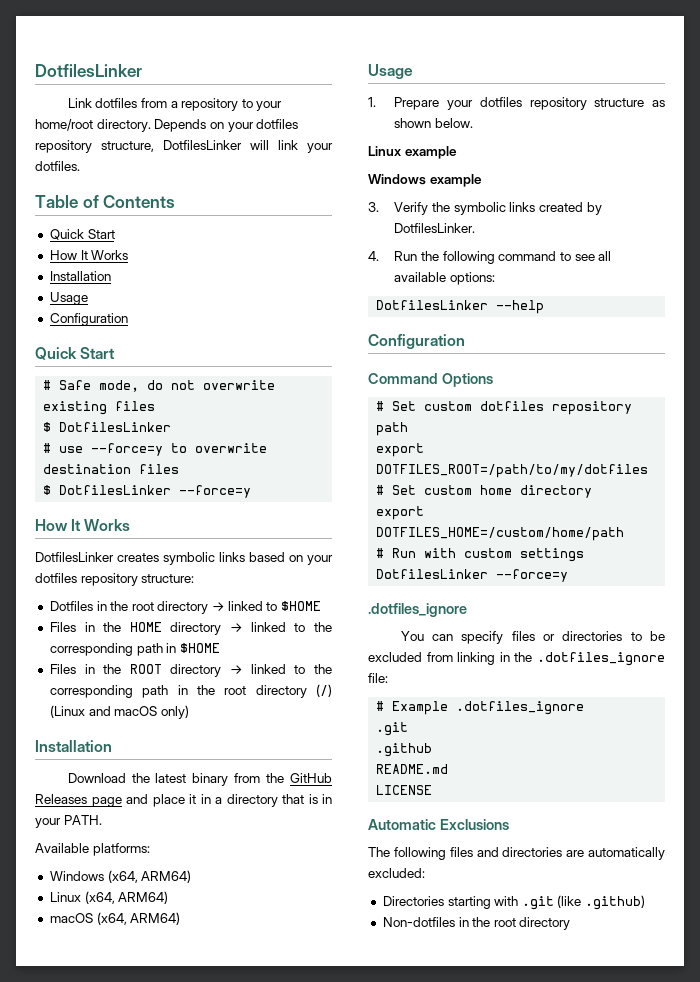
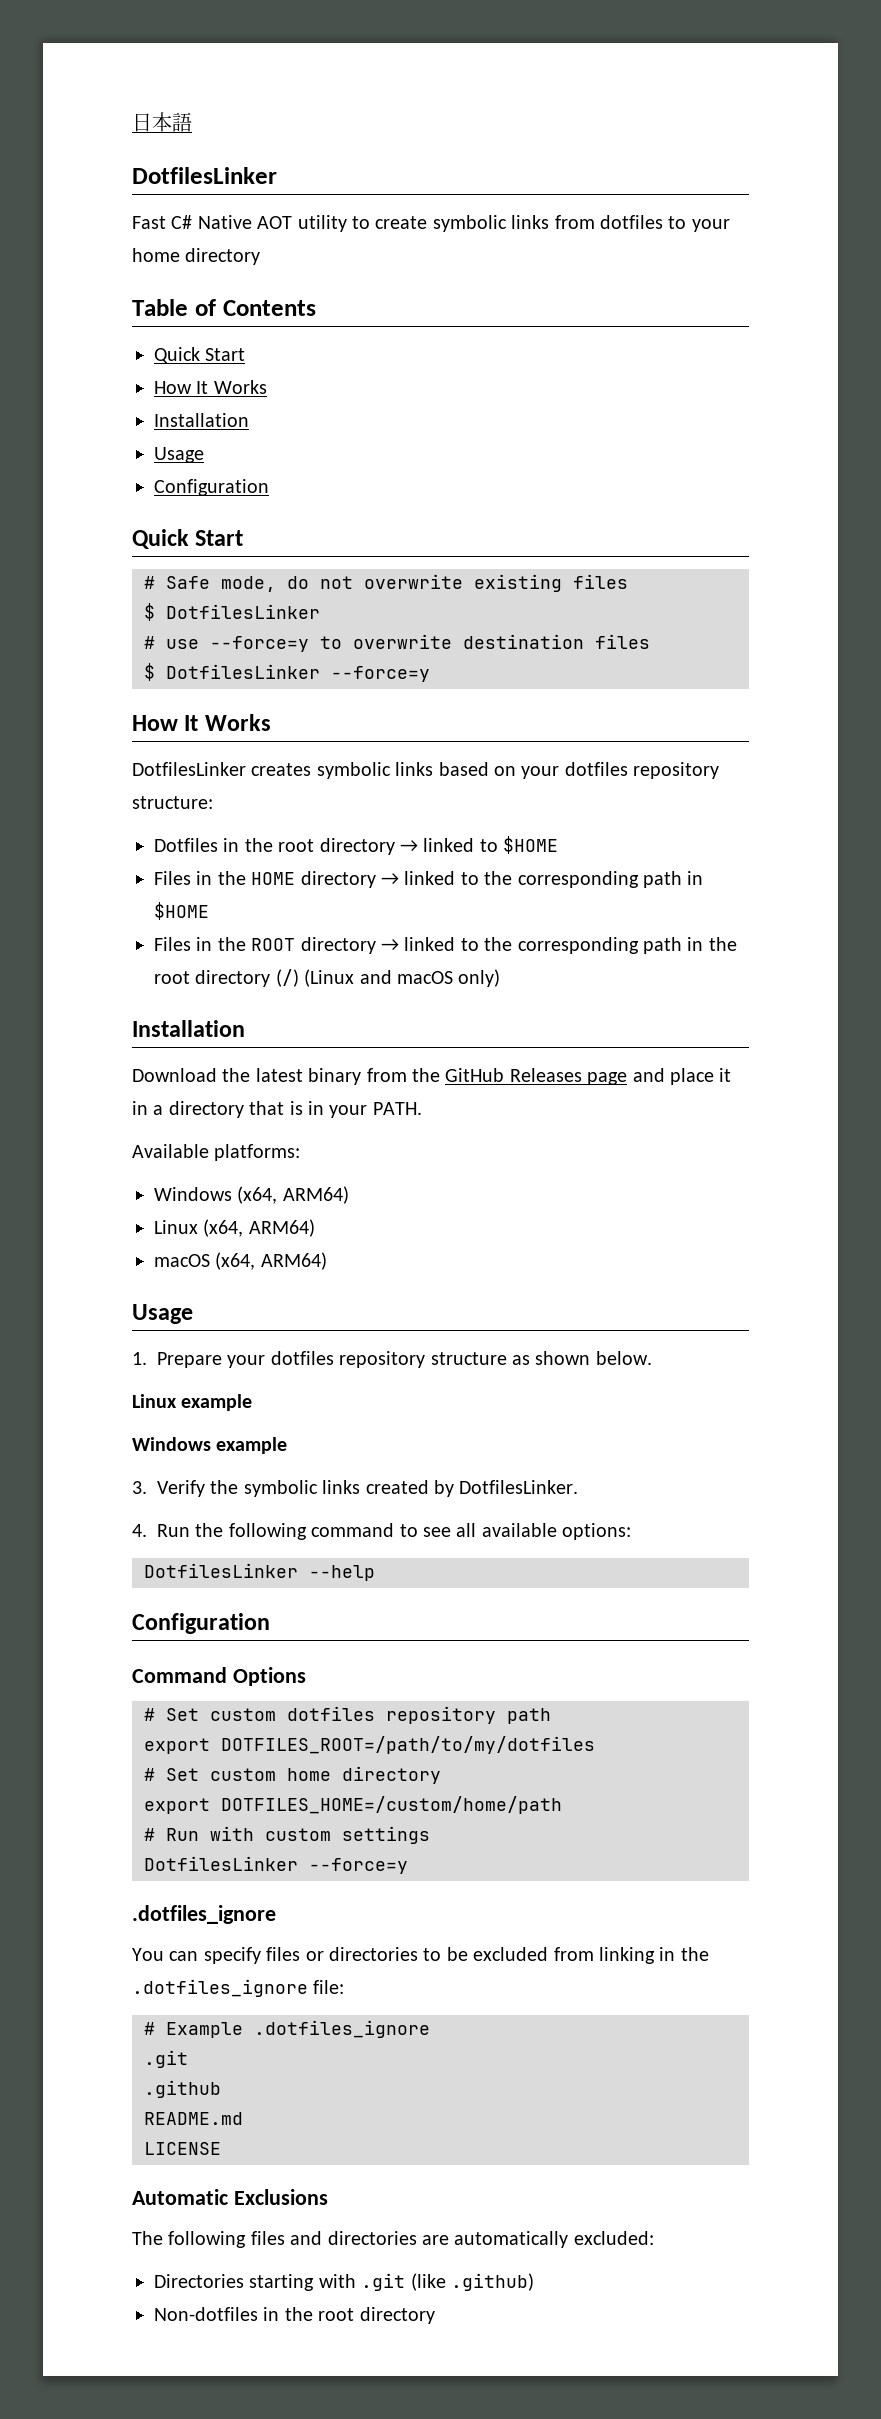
[35,64,142,77] [67,98,283,111] [35,119,299,132] [35,140,333,153] [35,161,80,171] DotfilesLinker // Link dotfiles from a repository to your home/root directory. Depends on your dotfiles repository structure, DotfilesLinker will link your dotfiles. -> [132,112,192,132] [132,167,277,184] [132,215,730,232] [132,248,261,265] 日本語 // DotfilesLinker // Fast C# Native AOT utility to create symbolic links from dotfiles to your home directory

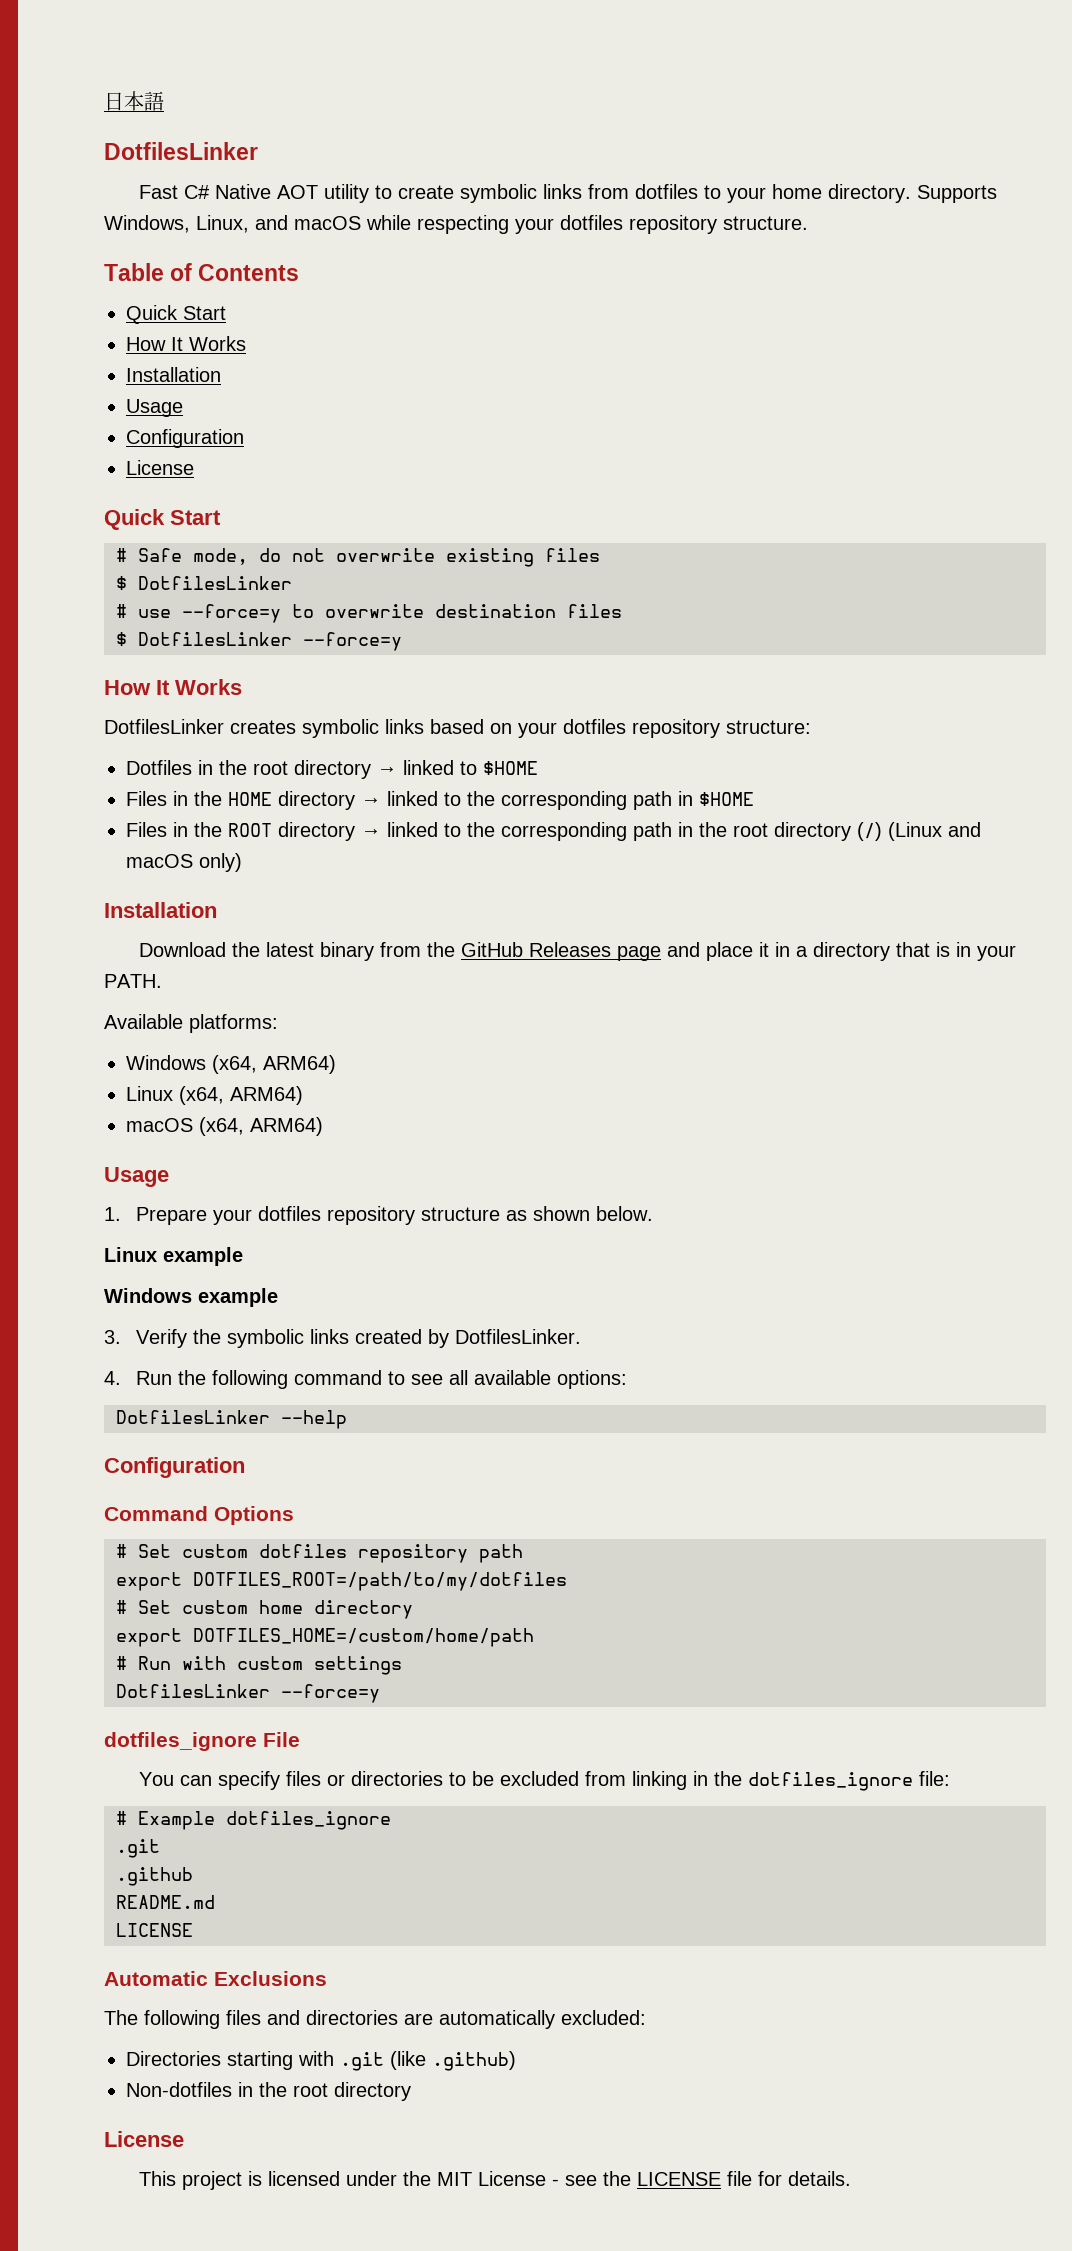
[185,248,261,265] directory -> [828,184,998,203] [104,215,808,234] directory. Supports Windows, Linux, and macOS while respecting your dotfiles repository structure.
(269, 487) none -> [126,460,194,475] // License
[132,1905,276,1924] .dotfiles_ignore -> [104,1732,300,1751] dotfiles_ignore File
[132,1979,308,1997] .dotfiles_ignore -> [748,1772,914,1791] dotfiles_ignore
[254,2020,430,2038] .dotfiles_ignore -> [226,1811,391,1830] dotfiles_ignore
(435, 2315) none -> [104,2131,184,2147] [139,2171,852,2190] // License // This project is licensed under the MIT License - see the LICENSE file for details.

